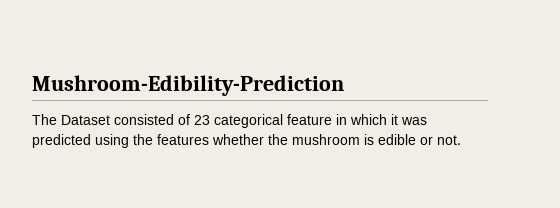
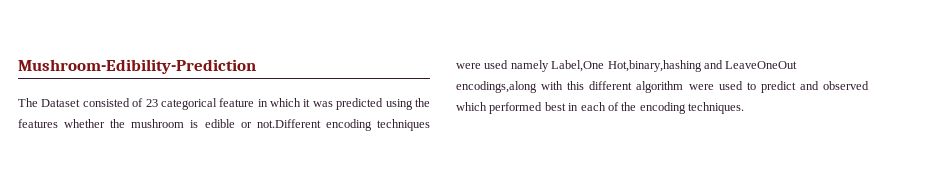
[437,135,461,145] not. -> [256,119,430,131] [456,60,798,72] [456,81,870,93] [456,102,744,114] not.Different encoding techniques were used namely Label,One Hot,binary,hashing and LeaveOneOut encodings,along with this different algorithm were used to predict and observed which performed best in each of the encoding techniques.

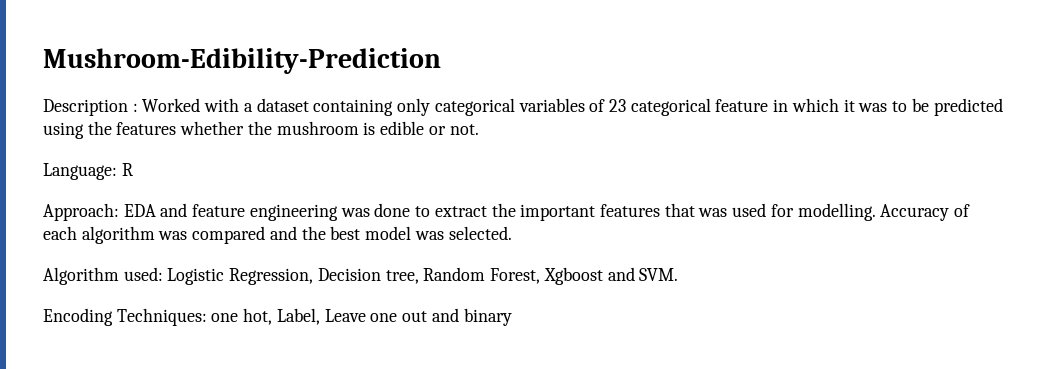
[18,98,130,107] The Dataset consisted -> [43,98,585,116] Description : Worked with a dataset containing only categorical variables
(333, 104) none -> [892,98,929,112] to be
[256,119,430,131] [456,60,798,72] [456,81,870,93] [456,102,744,114] not.Different encoding techniques were used namely Label,One Hot,binary,hashing and LeaveOneOut encodings,along with this different algorithm were used to predict and observed which performed best in each of the encoding techniques. -> [449,124,479,135] [43,163,133,180] [43,203,971,221] [43,226,512,244] [43,267,679,285] [43,308,512,326] not. // Language: R // Approach: EDA and feature engineering was done to extract the important features that was used for modelling. Accuracy of each algorithm was compared and the best model was selected. // Algorithm used: Logistic Regression, Decision tree, Random Forest, Xgboost and SVM. // Encoding Techniques: one hot, Label, Leave one out and binary

